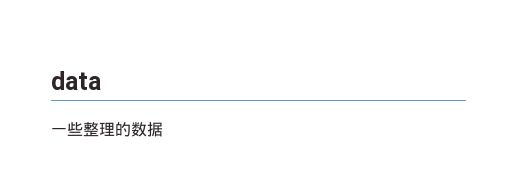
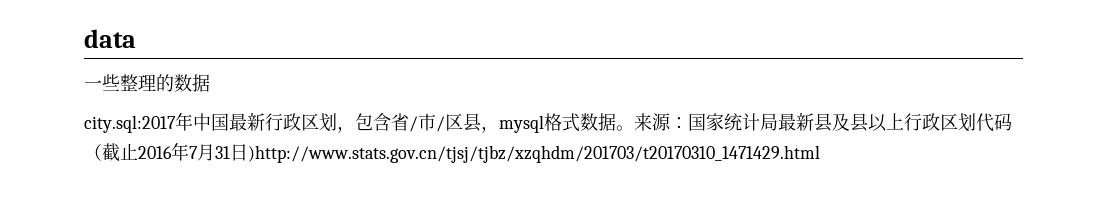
(163, 129) none -> [84,112,1012,133] [84,142,820,163] // city.sql:2017年中国最新行政区划，包含省/市/区县，mysql格式数据。来源：国家统计局最新县及县以上行政区划代码（截止2016年7月31日)http://www.stats.gov.cn/tjsj/tjbz/xzqhdm/201703/t20170310_1471429.html

